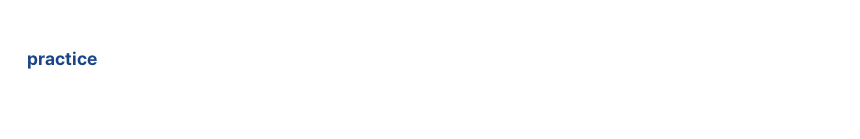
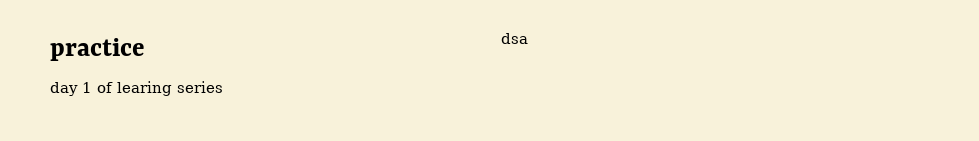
(97, 60) none -> [50,81,223,96] [501,33,528,44] // day 1 of learing series // dsa

